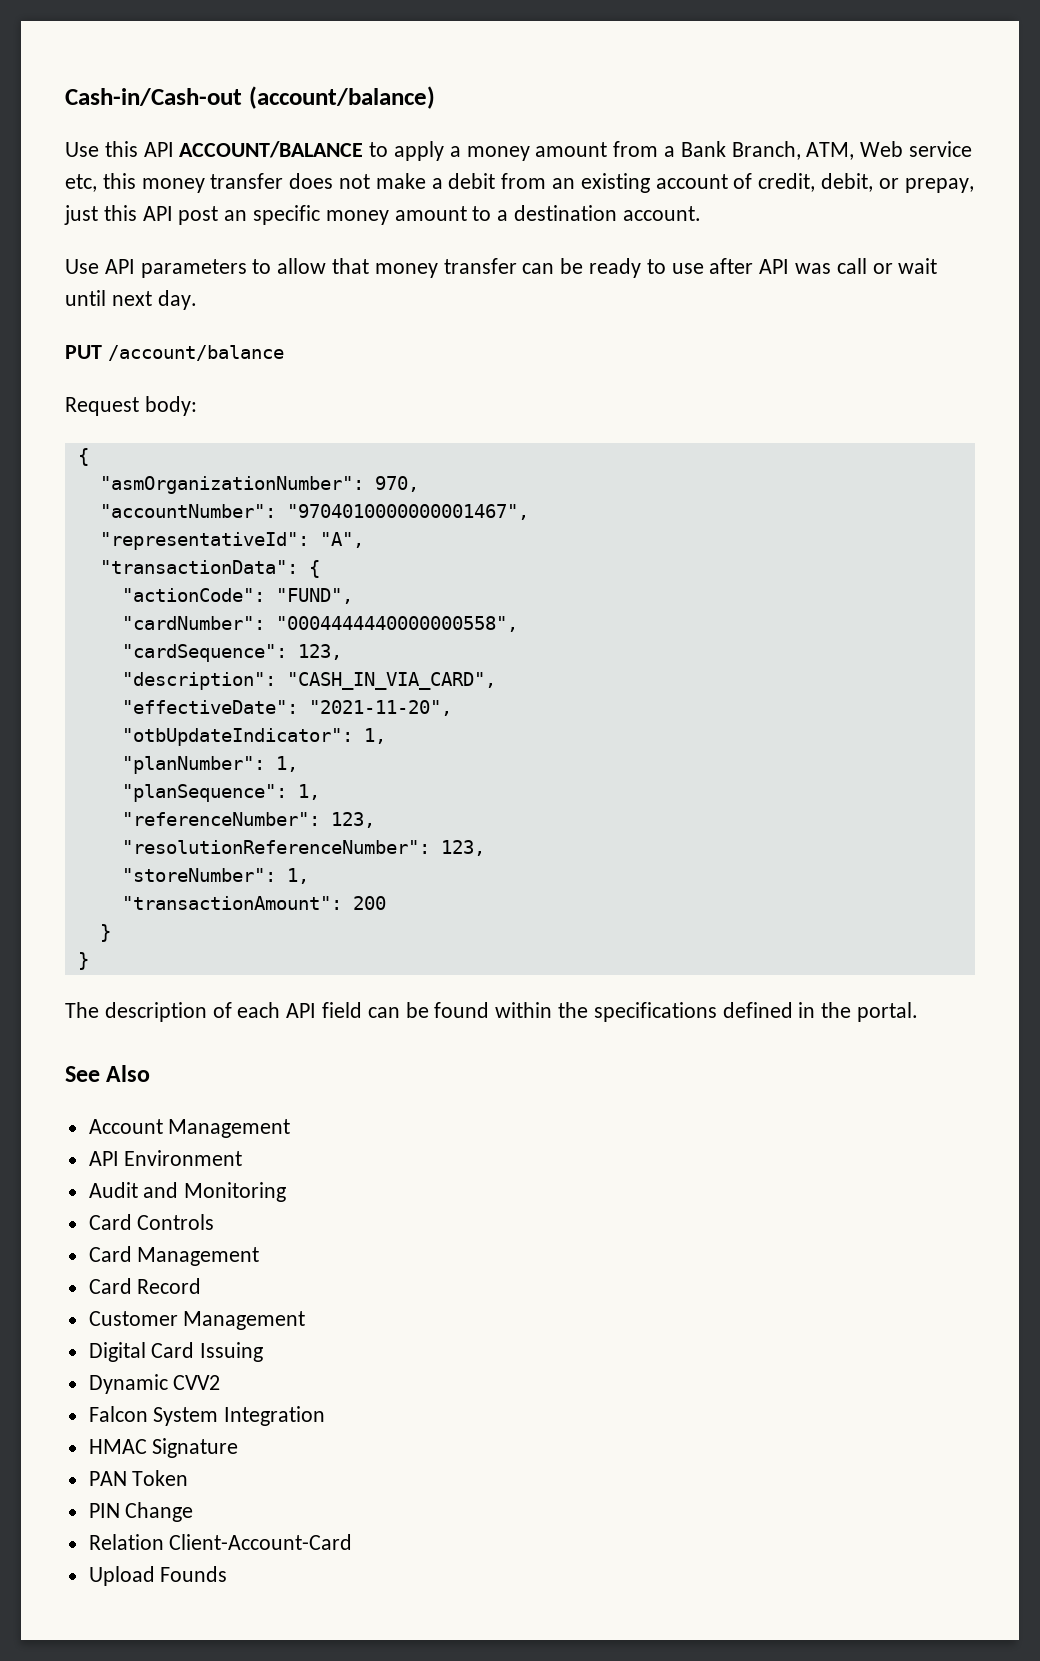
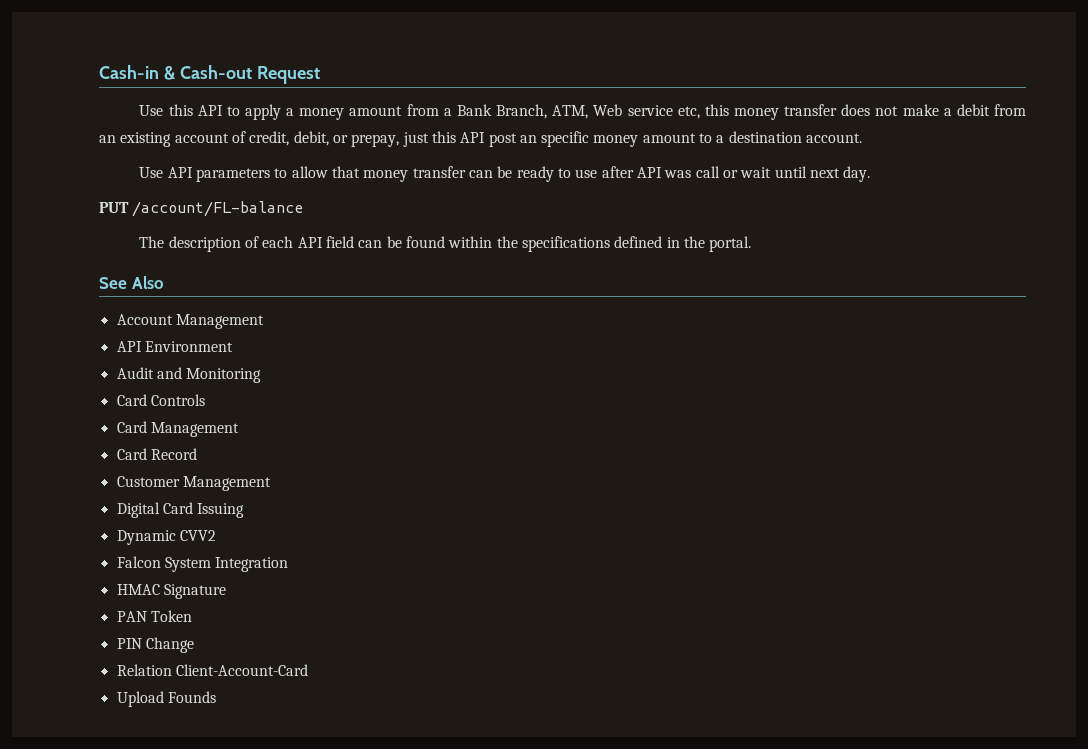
[65,86,435,109] Cash-in/Cash-out (account/balance) -> [99,65,320,84] Cash-in & Cash-out Request
[179,141,364,158] ACCOUNT/BALANCE -> (223, 110) none
[107,345,284,361] [65,396,197,416] [77,448,89,466] [99,476,419,494] [99,504,529,520] [99,532,364,550] [99,560,320,578] [121,588,353,604] [121,616,518,632] [121,644,342,662] [121,672,496,690] [121,700,452,716] [121,728,386,746] [121,756,298,774] [121,784,320,802] [121,812,375,828] [121,840,485,856] [121,868,309,884] [121,896,386,910] [99,924,111,942] [77,952,89,970] /account/balance // Request body: // { // "asmOrganizationNumber": 970, // "accountNumber": "9704010000000001467", // "representativeId": "A", // "transactionData": { // "actionCode": "FUND", // "cardNumber": "0004444440000000558", // "cardSequence": 123, // "description": "CASH_IN_VIA_CARD", // "effectiveDate": "2021-11-20", // "otbUpdateIndicator": 1, // "planNumber": 1, // "planSequence": 1, // "referenceNumber": 123, // "resolutionReferenceNumber": 123, // "storeNumber": 1, // "transactionAmount": 200 // } // } -> [132,201,304,217] /account/FL-balance

